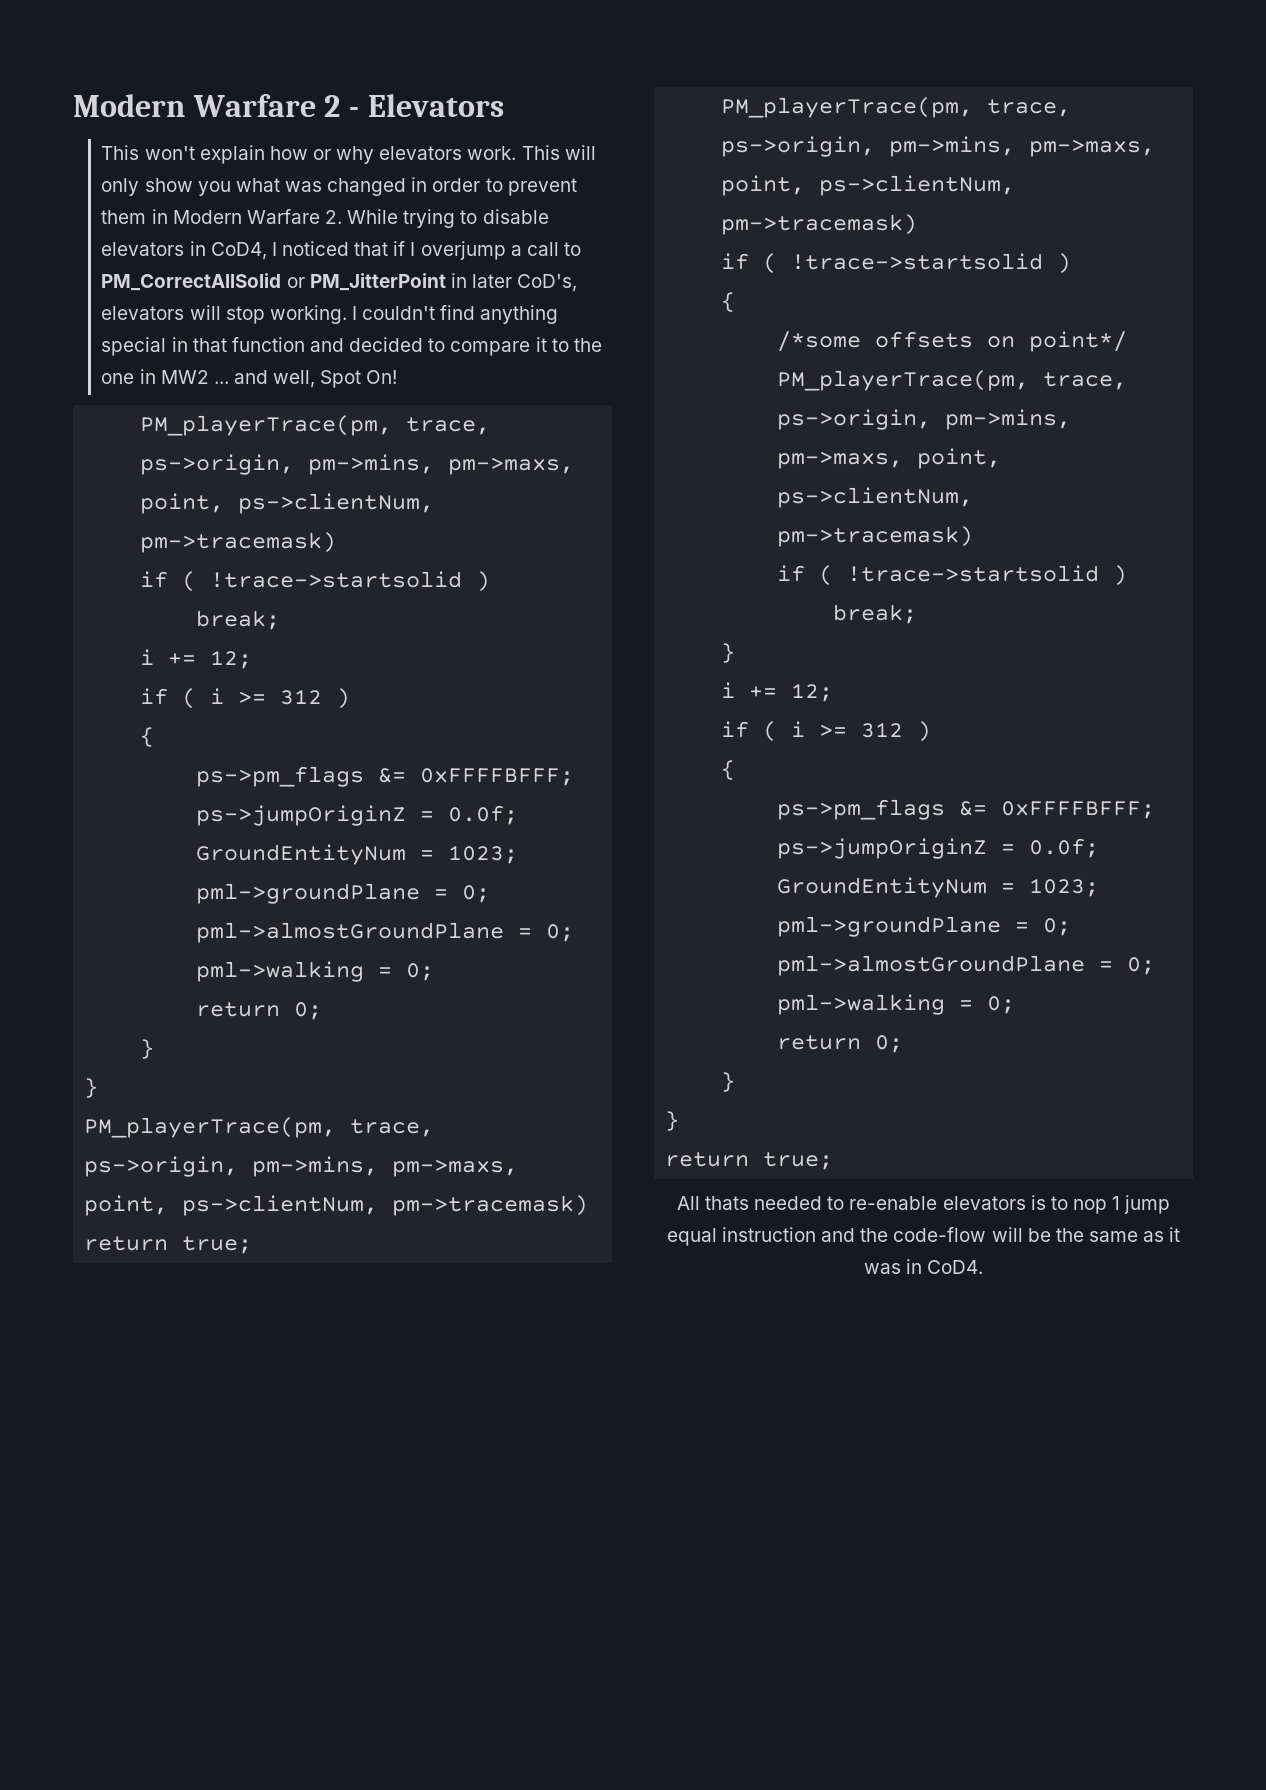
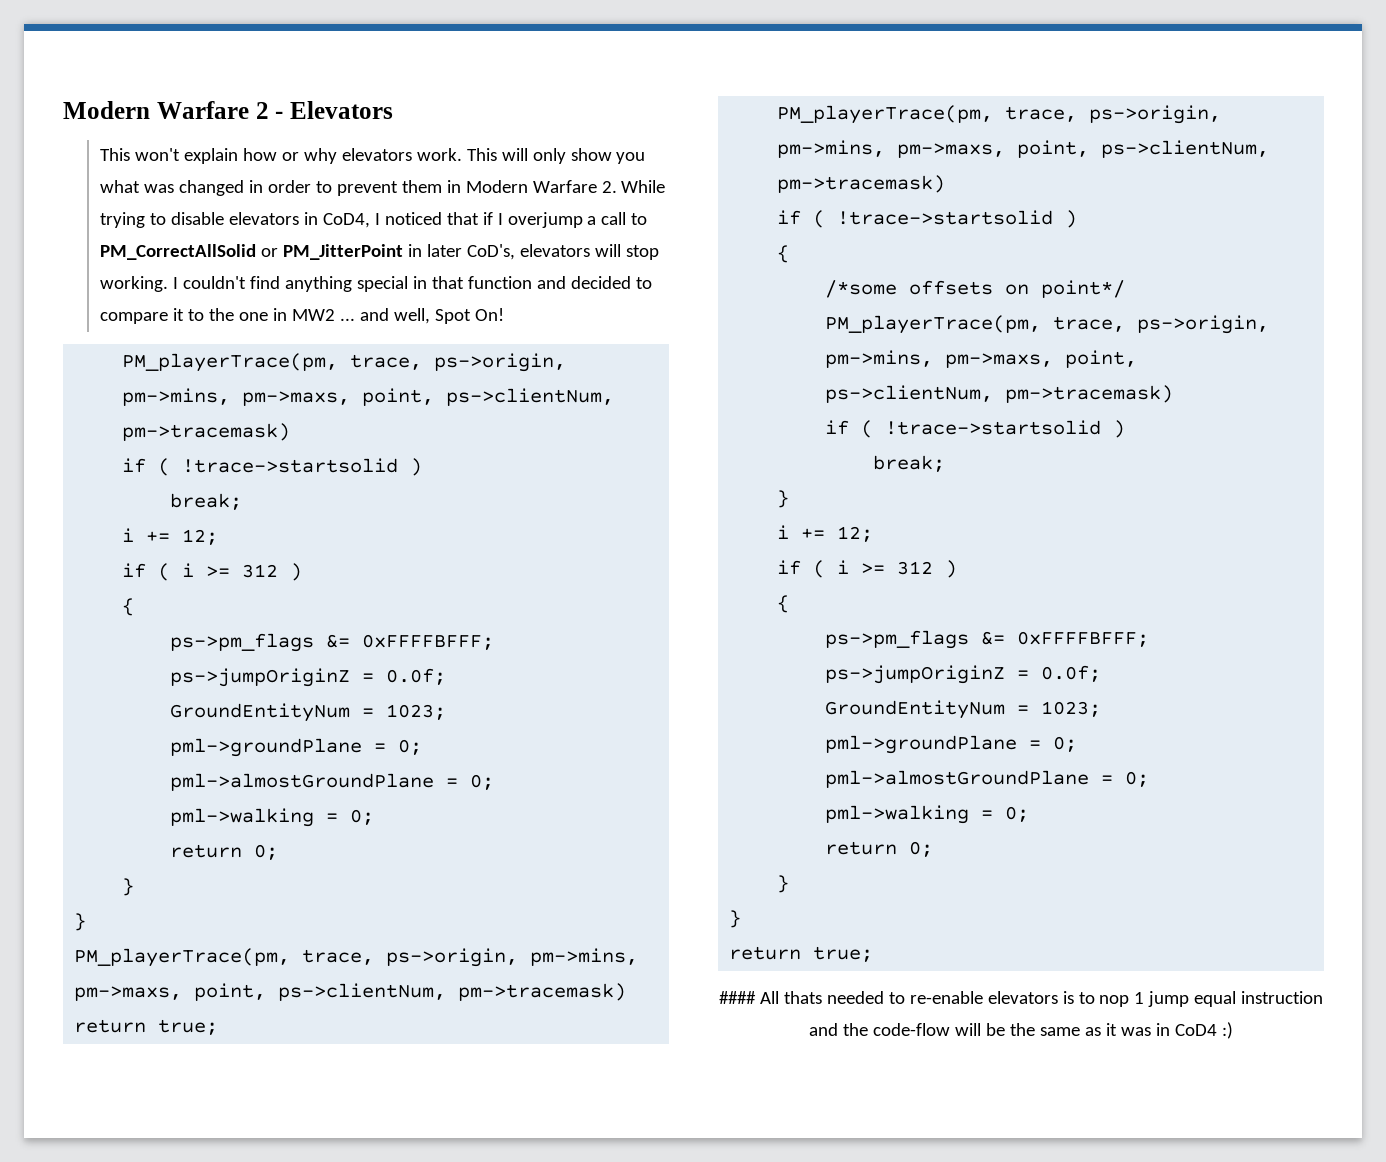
(834, 1161) none -> [718,991,756,1004] ####
[927,1260,984,1274] CoD4. -> [1174,1022,1233,1039] CoD4 :)

